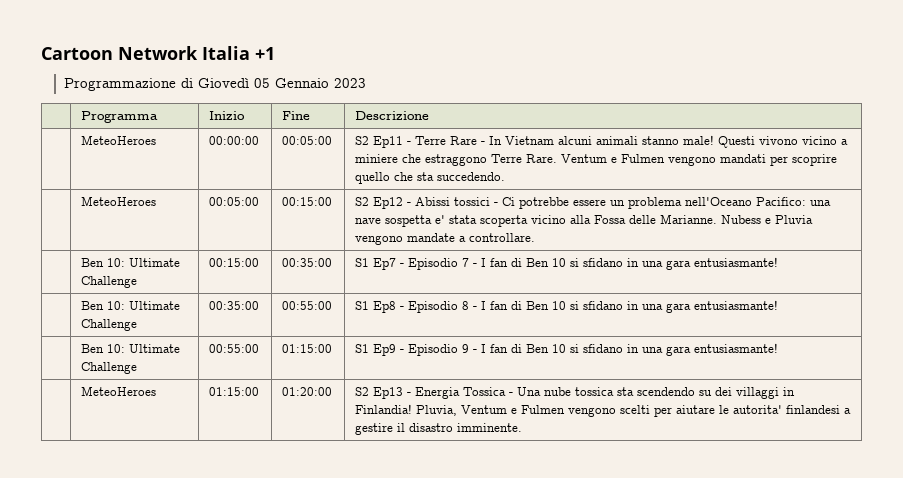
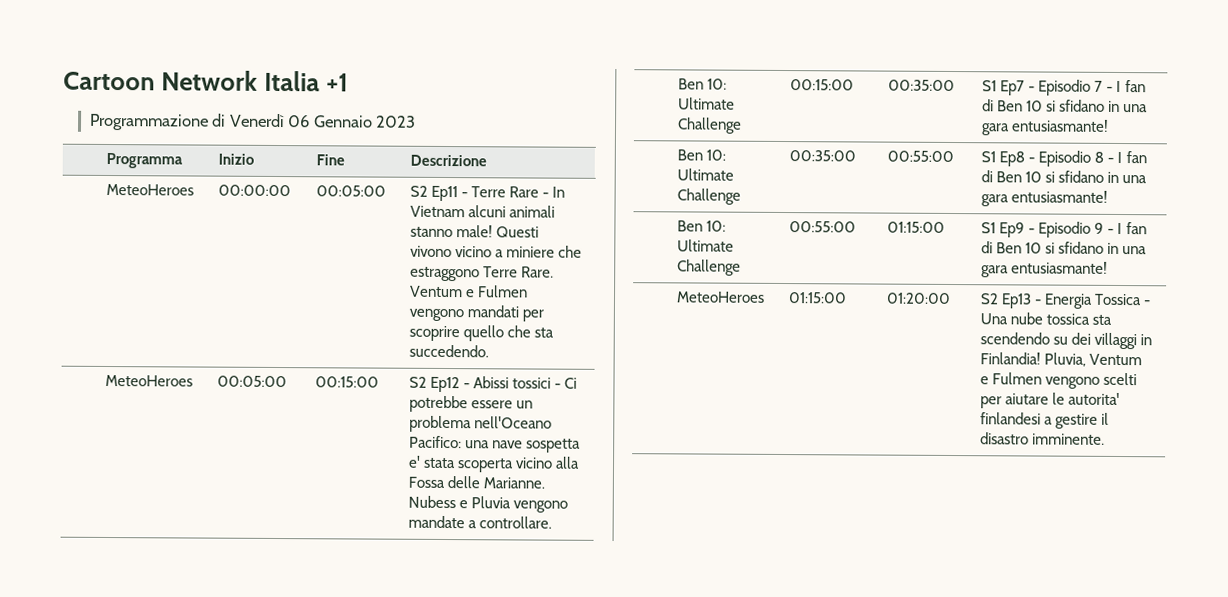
[197,78,270,88] Giovedì 05 -> [229,113,311,128] Venerdì 06

